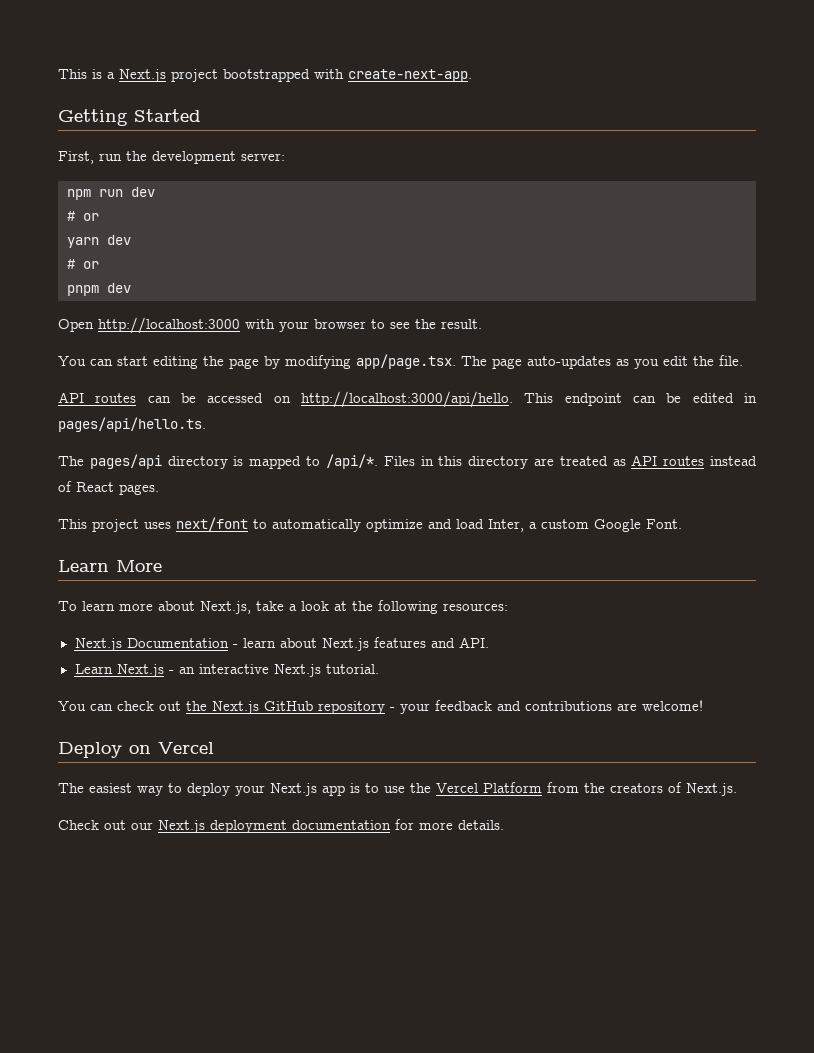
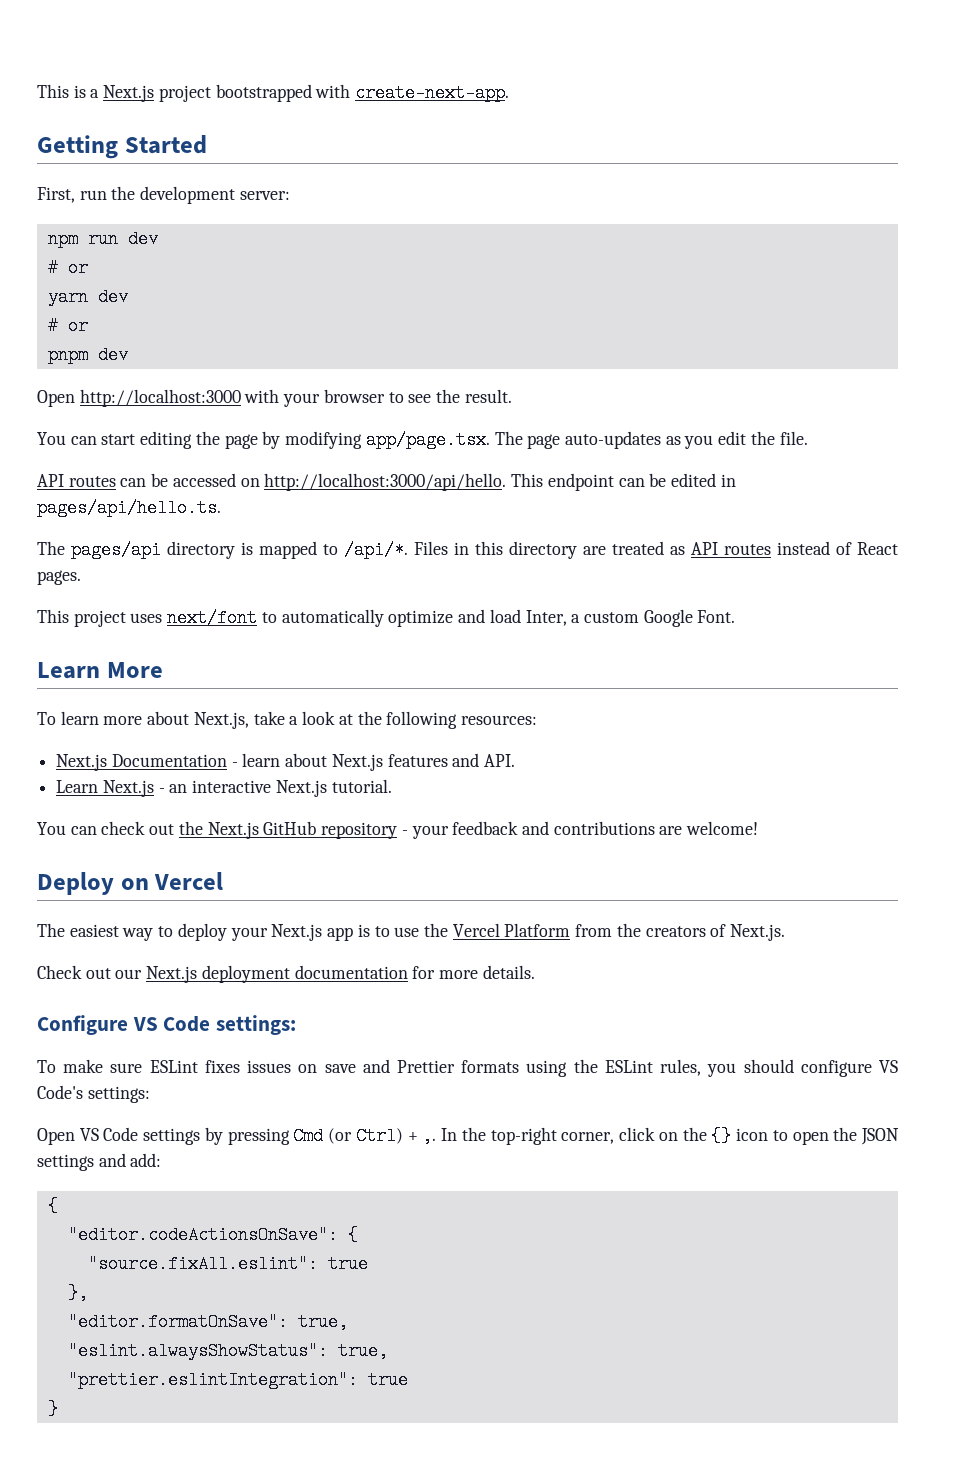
(504, 825) none -> [37,1015,297,1035] [37,1059,898,1077] [37,1085,150,1103] [37,1127,900,1145] [37,1153,162,1171] [47,1197,58,1215] [67,1226,358,1244] [87,1255,368,1273] [67,1284,88,1302] [67,1313,348,1331] [67,1342,388,1360] [67,1371,408,1389] [47,1400,58,1418] // Configure VS Code settings: // To make sure ESLint fixes issues on save and Prettier formats using the ESLint rules, you should configure VS Code's settings: // Open VS Code settings by pressing Cmd (or Ctrl) + ,. In the top-right corner, click on the {} icon to open the JSON settings and add: // { // "editor.codeActionsOnSave": { // "source.fixAll.eslint": true // }, // "editor.formatOnSave": true, // "eslint.alwaysShowStatus": true, // "prettier.eslintIntegration": true // }

